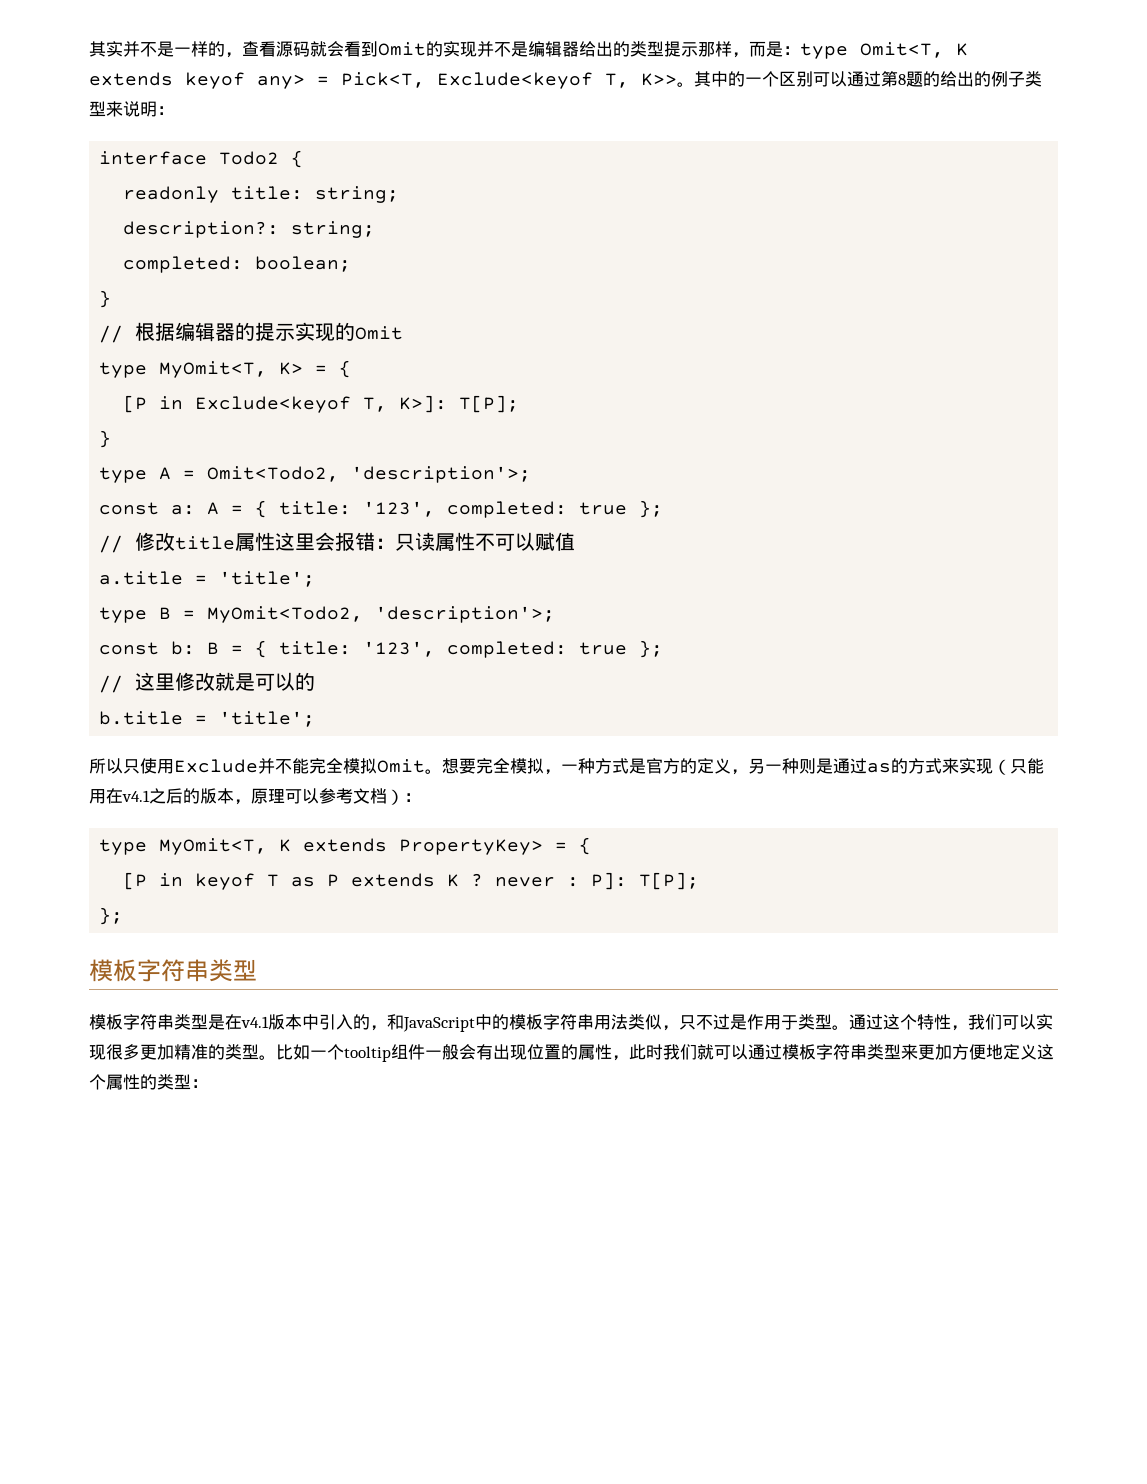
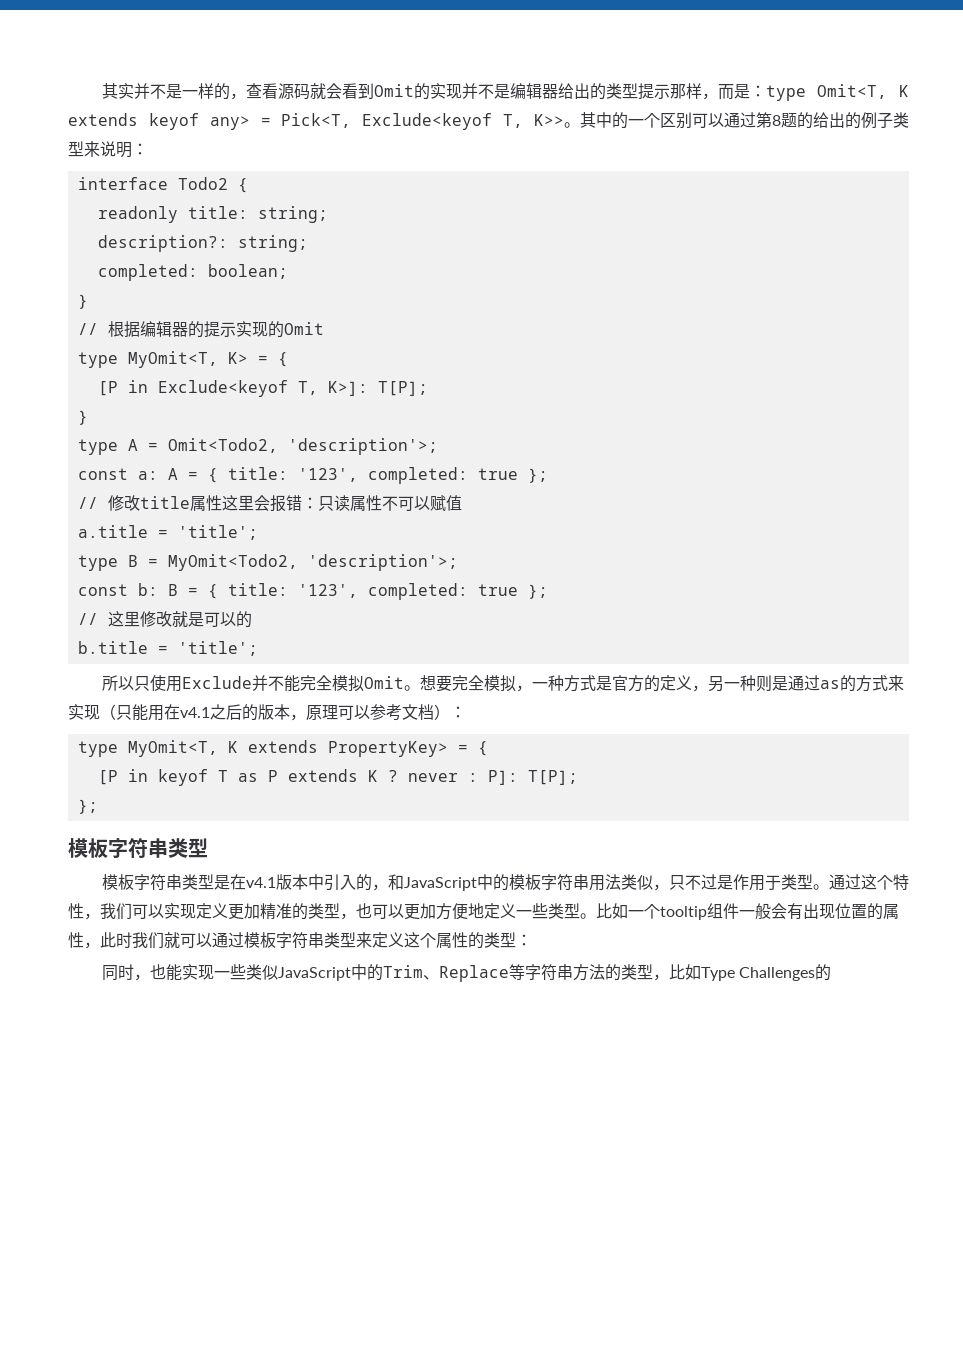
[106,1044,140,1060] 很多 -> [196,903,228,919] 定义
(259, 1052) none -> [340,903,580,920] ，也可以更加方便地定义一些类型
[918,1044,1003,1060] 更加方便地 -> (372, 940) none
(208, 1083) none -> [101,964,832,982] // 同时，也能实现一些类似JavaScript中的Trim、Replace等字符串方法的类型，比如Type Challenges的

